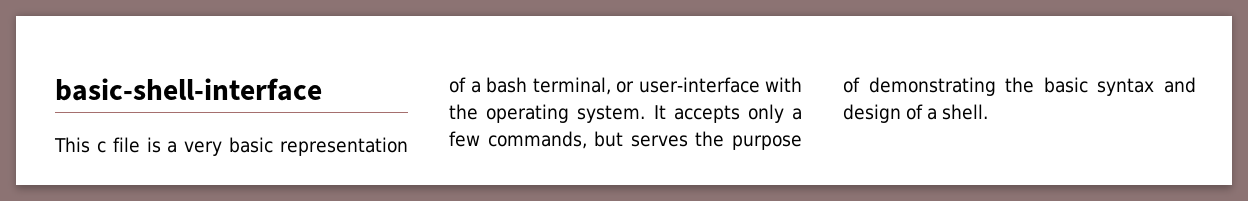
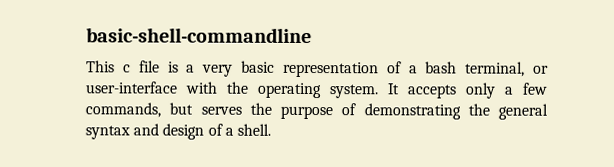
[55,78,322,101] basic-shell-interface -> [86,27,312,44] basic-shell-commandline
[1043,77,1088,93] basic -> [498,103,548,120] general

